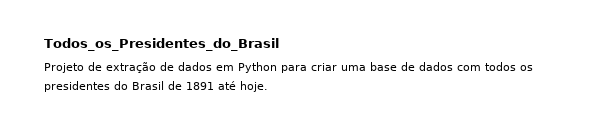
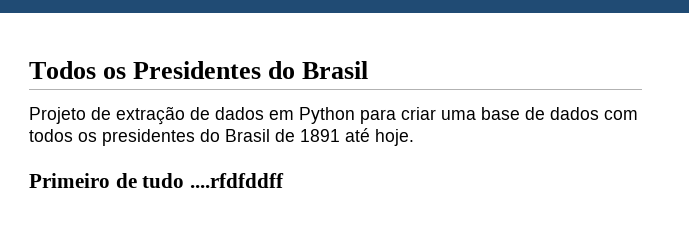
[44,38,279,51] Todos_os_Presidentes_do_Brasil -> [29,61,369,79] Todos os Presidentes do Brasil
(268, 86) none -> [29,173,285,188] // Primeiro de tudo ....rfdfddff

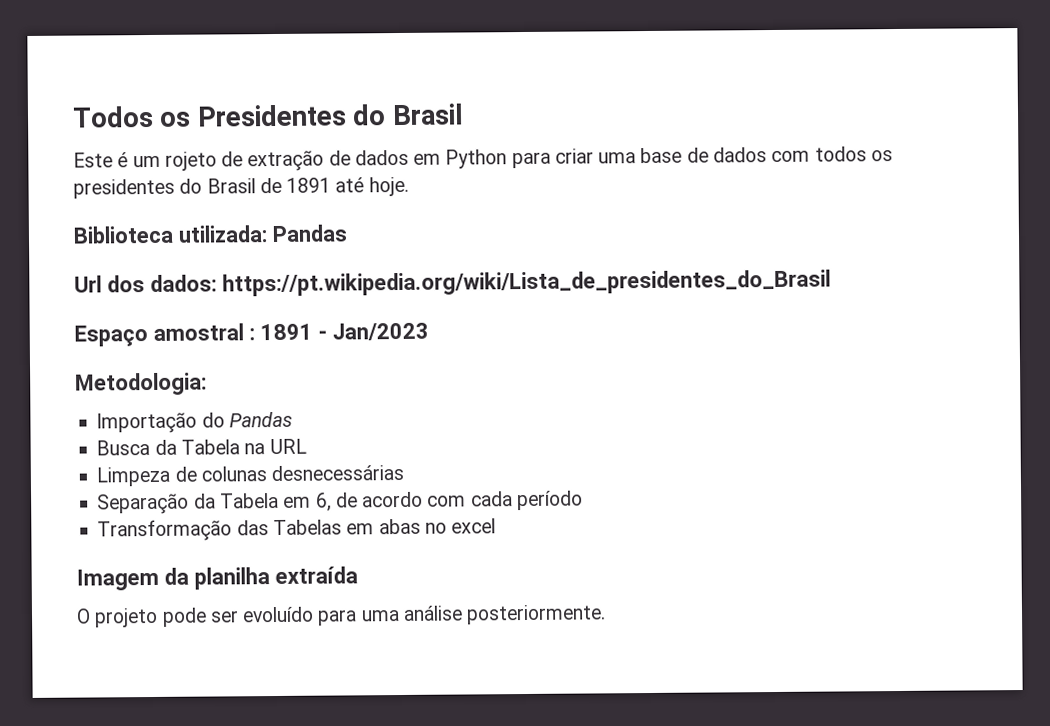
[29,107,86,124] Projeto -> [73,151,217,171] Este é um rojeto
[29,173,285,188] Primeiro de tudo ....rfdfddff -> [73,224,348,244] [74,269,831,297] [74,322,429,347] [75,372,207,396] [96,411,293,434] [96,438,307,456] [96,464,405,487] [97,490,583,515] [97,518,497,542] [76,566,358,591] [76,604,607,628] Biblioteca utilizada: Pandas // Url dos dados: https://pt.wikipedia.org/wiki/Lista_de_presidentes_do_Brasil // Espaço amostral : 1891 - Jan/2023 // Metodologia: // Importação do Pandas // Busca da Tabela na URL // Limpeza de colunas desnecessárias // Separação da Tabela em 6, de acordo com cada período // Transformação das Tabelas em abas no excel // Imagem da planilha extraída // O projeto pode ser evoluído para uma análise posteriormente.

